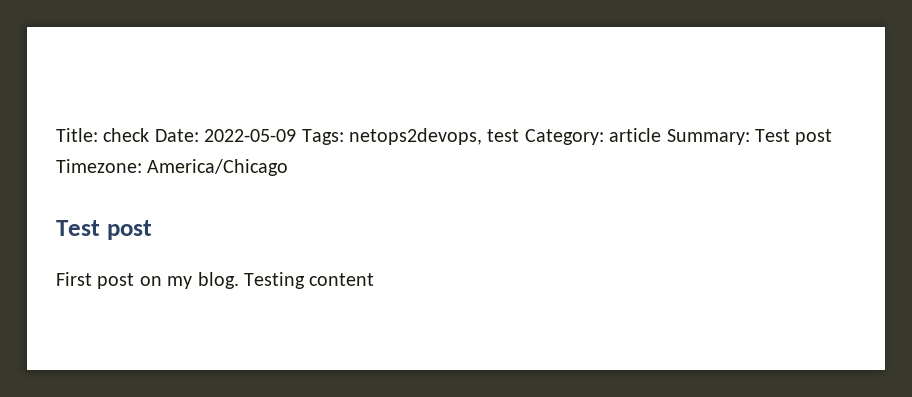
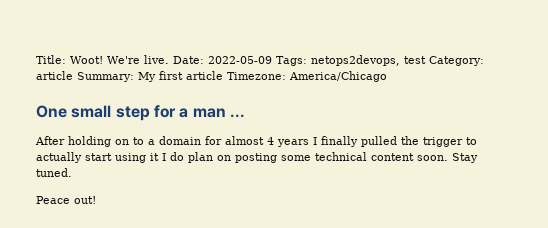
[103,128,150,142] check -> [70,55,169,64] Woot! We're live.
[754,129,833,145] Test post -> [138,71,223,82] My first article
[56,220,152,240] [56,272,375,289] Test post // First post on my blog. Testing content -> [36,105,245,121] [35,136,477,147] [36,152,478,163] [36,168,72,177] [36,196,96,204] One small step for a man ... // After holding on to a domain for almost 4 years I finally pulled the trigger to actually start using it I do plan on posting some technical content soon. Stay tuned. // Peace out!

